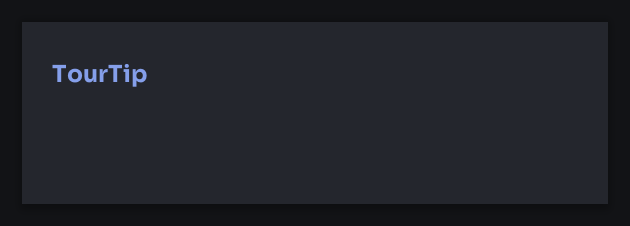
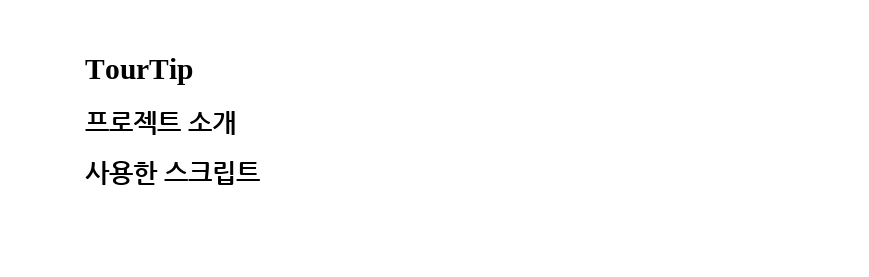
(148, 75) none -> [85,111,236,135] [85,161,260,185] // 프로젝트 소개 // 사용한 스크립트

